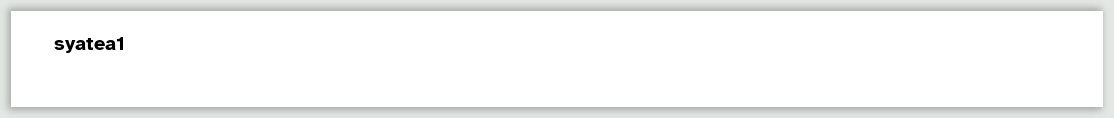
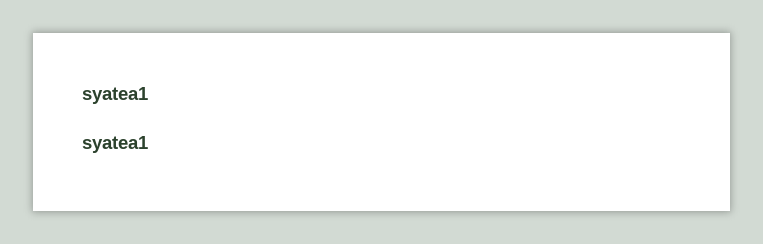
[54,37,125,53] syatea1 -> [82,87,148,104] [82,136,148,153] syatea1 // syatea1

